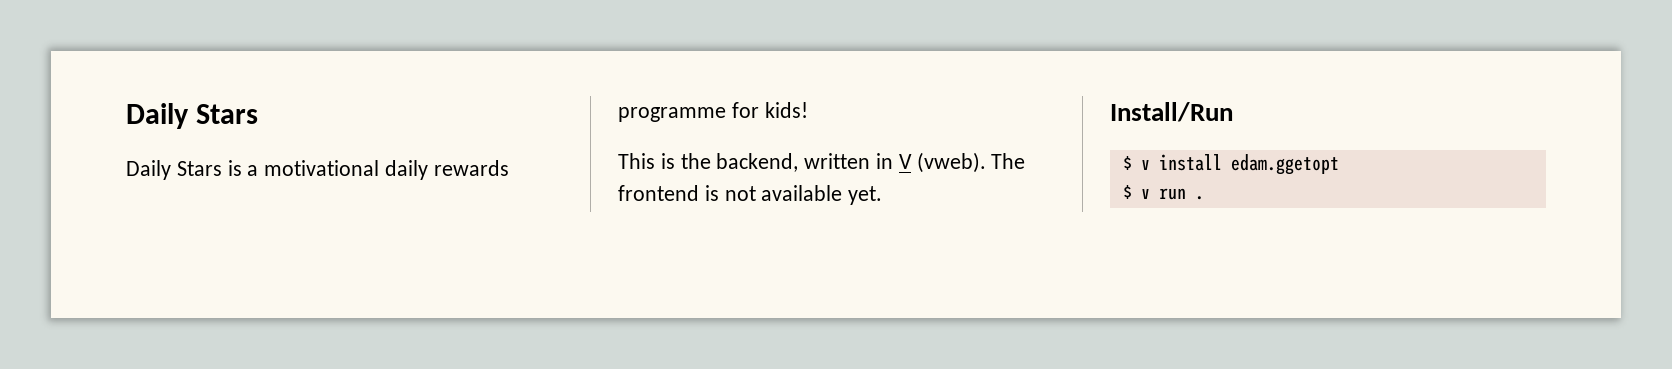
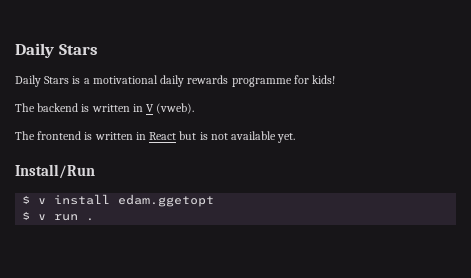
[618,153,799,172] This is the backend, -> [15,103,90,112] The backend is
(986, 162) none -> (195, 108) //
(719, 193) none -> [94,131,208,140] written in React but is

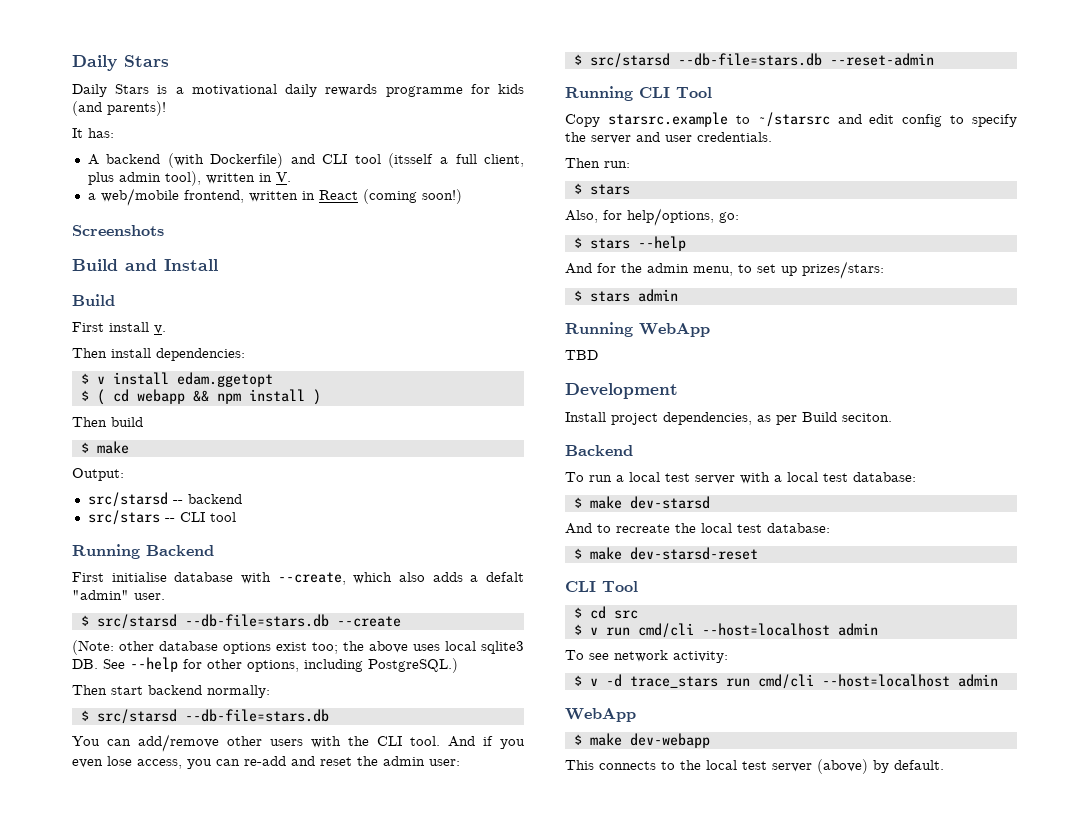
[312,75,336,84] [15,103,195,114] [15,131,296,143] [15,164,95,179] [22,194,215,207] [22,211,95,221] kids! // The backend is written in V (vweb). // The frontend is written in React but is not available yet. // Install/Run // $ v install edam.ggetopt // $ v run . -> [498,84,524,94] [72,101,166,116] [72,128,114,138] [87,153,524,168] [87,171,291,186] [87,188,462,206] [72,225,164,236] [72,259,218,271] [72,294,115,306] [72,322,166,334] [72,348,245,361] [80,372,273,387] [80,389,321,405] [72,417,143,427] [80,441,129,454] [72,468,124,481] [87,492,242,507] [87,510,236,525] [72,544,214,559] [72,572,524,585] [72,590,165,600] [80,614,401,629] [72,640,524,655] [72,657,458,673] [72,685,270,698] [80,709,329,724] [72,734,525,752] [72,756,460,769] [573,53,934,68] [565,86,712,101] [565,112,1017,127] [565,132,772,144] [565,158,630,168] [573,183,630,195] [565,208,739,226] [573,236,686,251] [565,261,884,279] [573,289,678,302] [565,322,710,337] [565,350,598,360] [565,383,678,399] [565,412,892,425] [565,445,633,456] [565,472,916,484] [573,496,710,509] [565,523,830,534] [573,547,758,560] [565,581,638,592] [573,606,638,619] [573,623,878,638] [565,650,728,663] [573,674,998,689] [565,708,636,722] [573,733,710,748] [565,759,944,774] kids (and parents)! // It has: // A backend (with Dockerfile) and CLI tool (itsself a full client, plus admin tool), written in V. // a web/mobile frontend, written in React (coming soon!) // Screenshots // Build and Install // Build // First install v. // Then install dependencies: // $ v install edam.ggetopt // $ ( cd webapp && npm install ) // Then build // $ make // Output: // src/starsd -- backend // src/stars -- CLI tool // Running Backend // First initialise database with --create, which also adds a defalt "admin" user. // $ src/starsd --db-file=stars.db --create // (Note: other database options exist too; the above uses local sqlite3 DB. See --help for other options, including PostgreSQL.) // Then start backend normally: // $ src/starsd --db-file=stars.db // You can add/remove other users with the CLI tool. And if you even lose access, you can re-add and reset the admin user: // $ src/starsd --db-file=stars.db --reset-admin // Running CLI Tool // Copy starsrc.example to ~/starsrc and edit config to specify the server and user credentials. // Then run: // $ stars // Also, for help/options, go: // $ stars --help // And for the admin menu, to set up prizes/stars: // $ stars admin // Running WebApp // TBD // Development // Install project dependencies, as per Build seciton. // Backend // To run a local test server with a local test database: // $ make dev-starsd // And to recreate the local test database: // $ make dev-starsd-reset // CLI Tool // $ cd src // $ v run cmd/cli --host=localhost admin // To see network activity: // $ v -d trace_stars run cmd/cli --host=localhost admin // WebApp // $ make dev-webapp // This connects to the local test server (above) by default.

